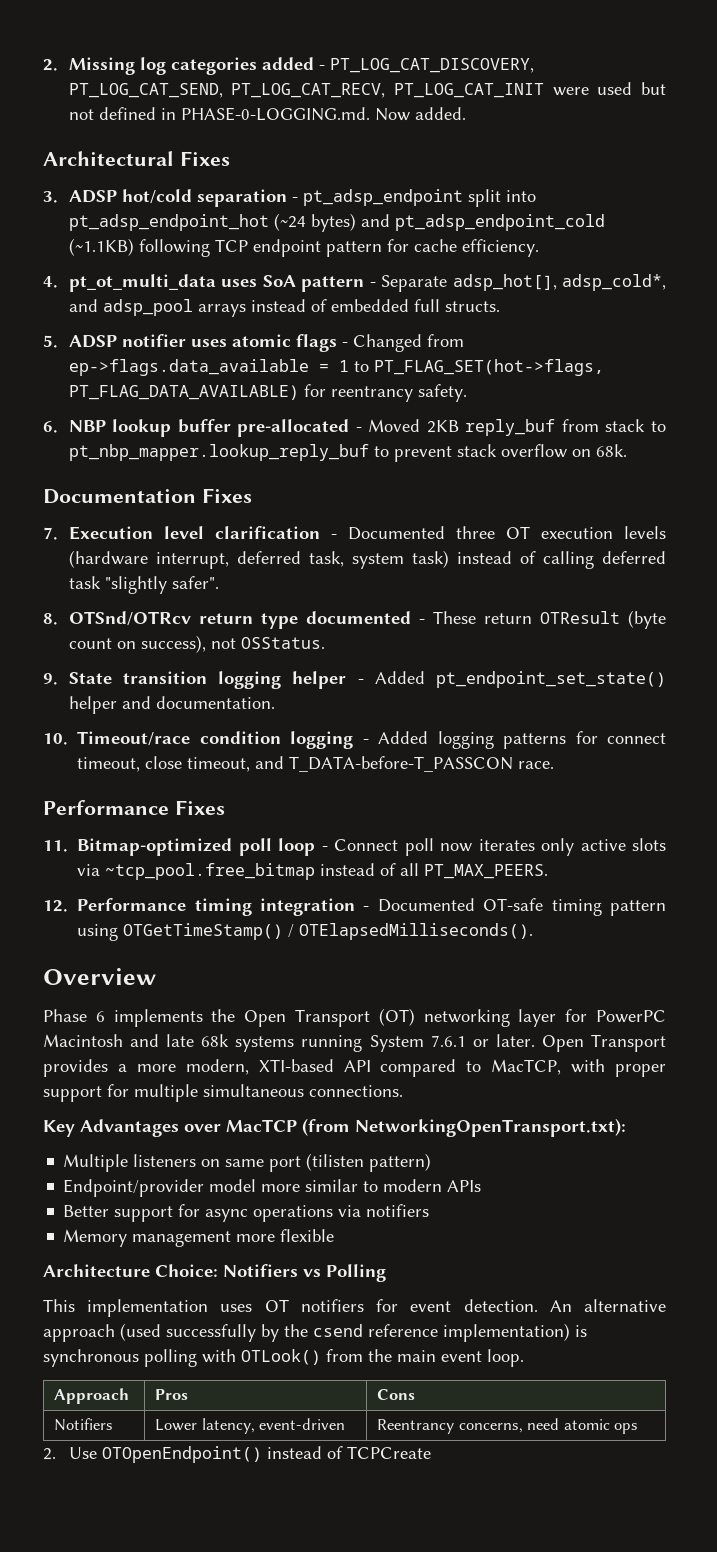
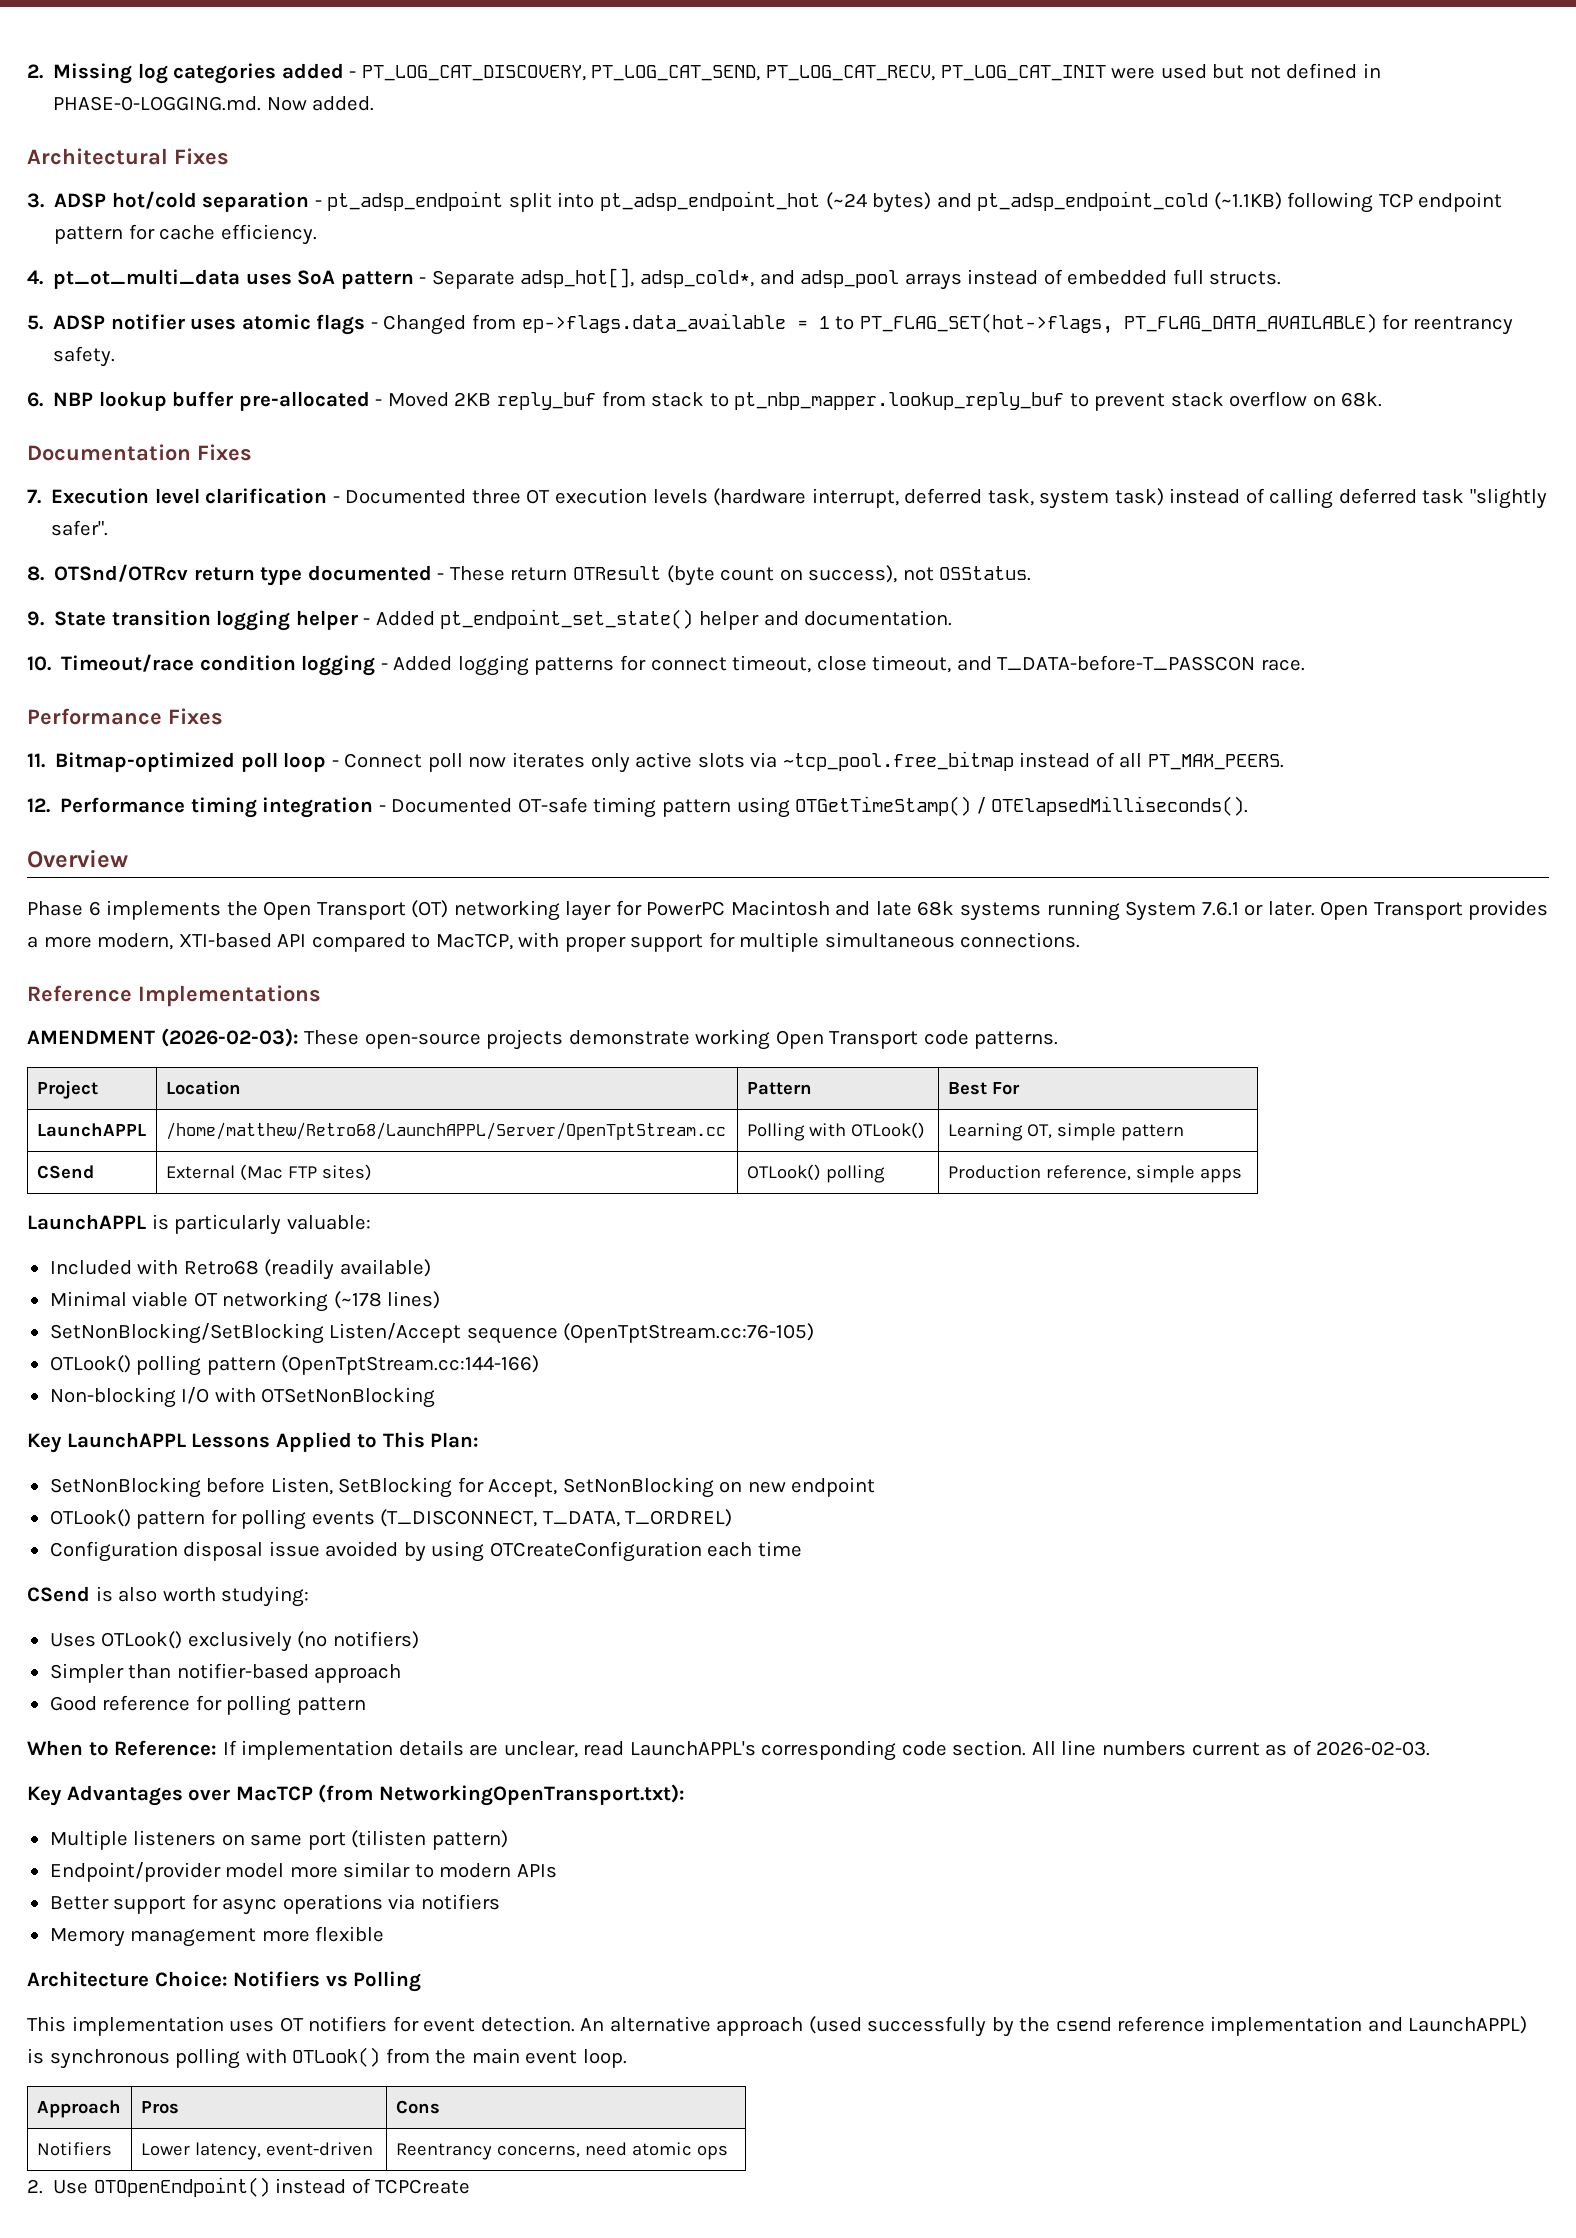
(403, 1091) none -> [27,985,321,1007] [27,1028,1059,1050] [36,1080,98,1099] [165,1080,241,1095] [746,1082,812,1095] [947,1082,1020,1095] [36,1123,146,1137] [165,1122,726,1140] [746,1122,925,1141] [947,1123,1184,1141] [36,1165,94,1179] [165,1164,372,1181] [746,1164,885,1183] [947,1165,1242,1183] [27,1214,371,1235] [49,1259,431,1280] [49,1291,441,1312] [49,1323,815,1344] [49,1355,540,1376] [49,1387,436,1408] [27,1432,480,1453] [49,1477,876,1498] [49,1509,733,1530] [49,1541,802,1562] [27,1586,310,1607] [49,1631,419,1652] [49,1663,402,1683] [49,1695,366,1716] [27,1740,1431,1761] // Reference Implementations // AMENDMENT (2026-02-03): These open-source projects demonstrate working Open Transport code patterns. // Project | Location | Pattern | Best For // LaunchAPPL | /home/matthew/Retro68/LaunchAPPL/Server/OpenTptStream.cc | Polling with OTLook() | Learning OT, simple pattern // CSend | External (Mac FTP sites) | OTLook() polling | Production reference, simple apps // LaunchAPPL is particularly valuable: // Included with Retro68 (readily available) // Minimal viable OT networking (~178 lines) // SetNonBlocking/SetBlocking Listen/Accept sequence (OpenTptStream.cc:76-105) // OTLook() polling pattern (OpenTptStream.cc:144-166) // Non-blocking I/O with OTSetNonBlocking // Key LaunchAPPL Lessons Applied to This Plan: // SetNonBlocking before Listen, SetBlocking for Accept, SetNonBlocking on new endpoint // OTLook() pattern for polling events (T_DISCONNECT, T_DATA, T_ORDREL) // Configuration disposal issue avoided by using OTCreateConfiguration each time // CSend is also worth studying: // Uses OTLook() exclusively (no notifiers) // Simpler than notifier-based approach // Good reference for polling pattern // When to Reference: If implementation details are unclear, read LaunchAPPL's corresponding code section. All line numbers current as of 2026-02-03.
[443,1323,570,1342] implementation) -> [1210,2016,1528,2036] implementation and LaunchAPPL)

